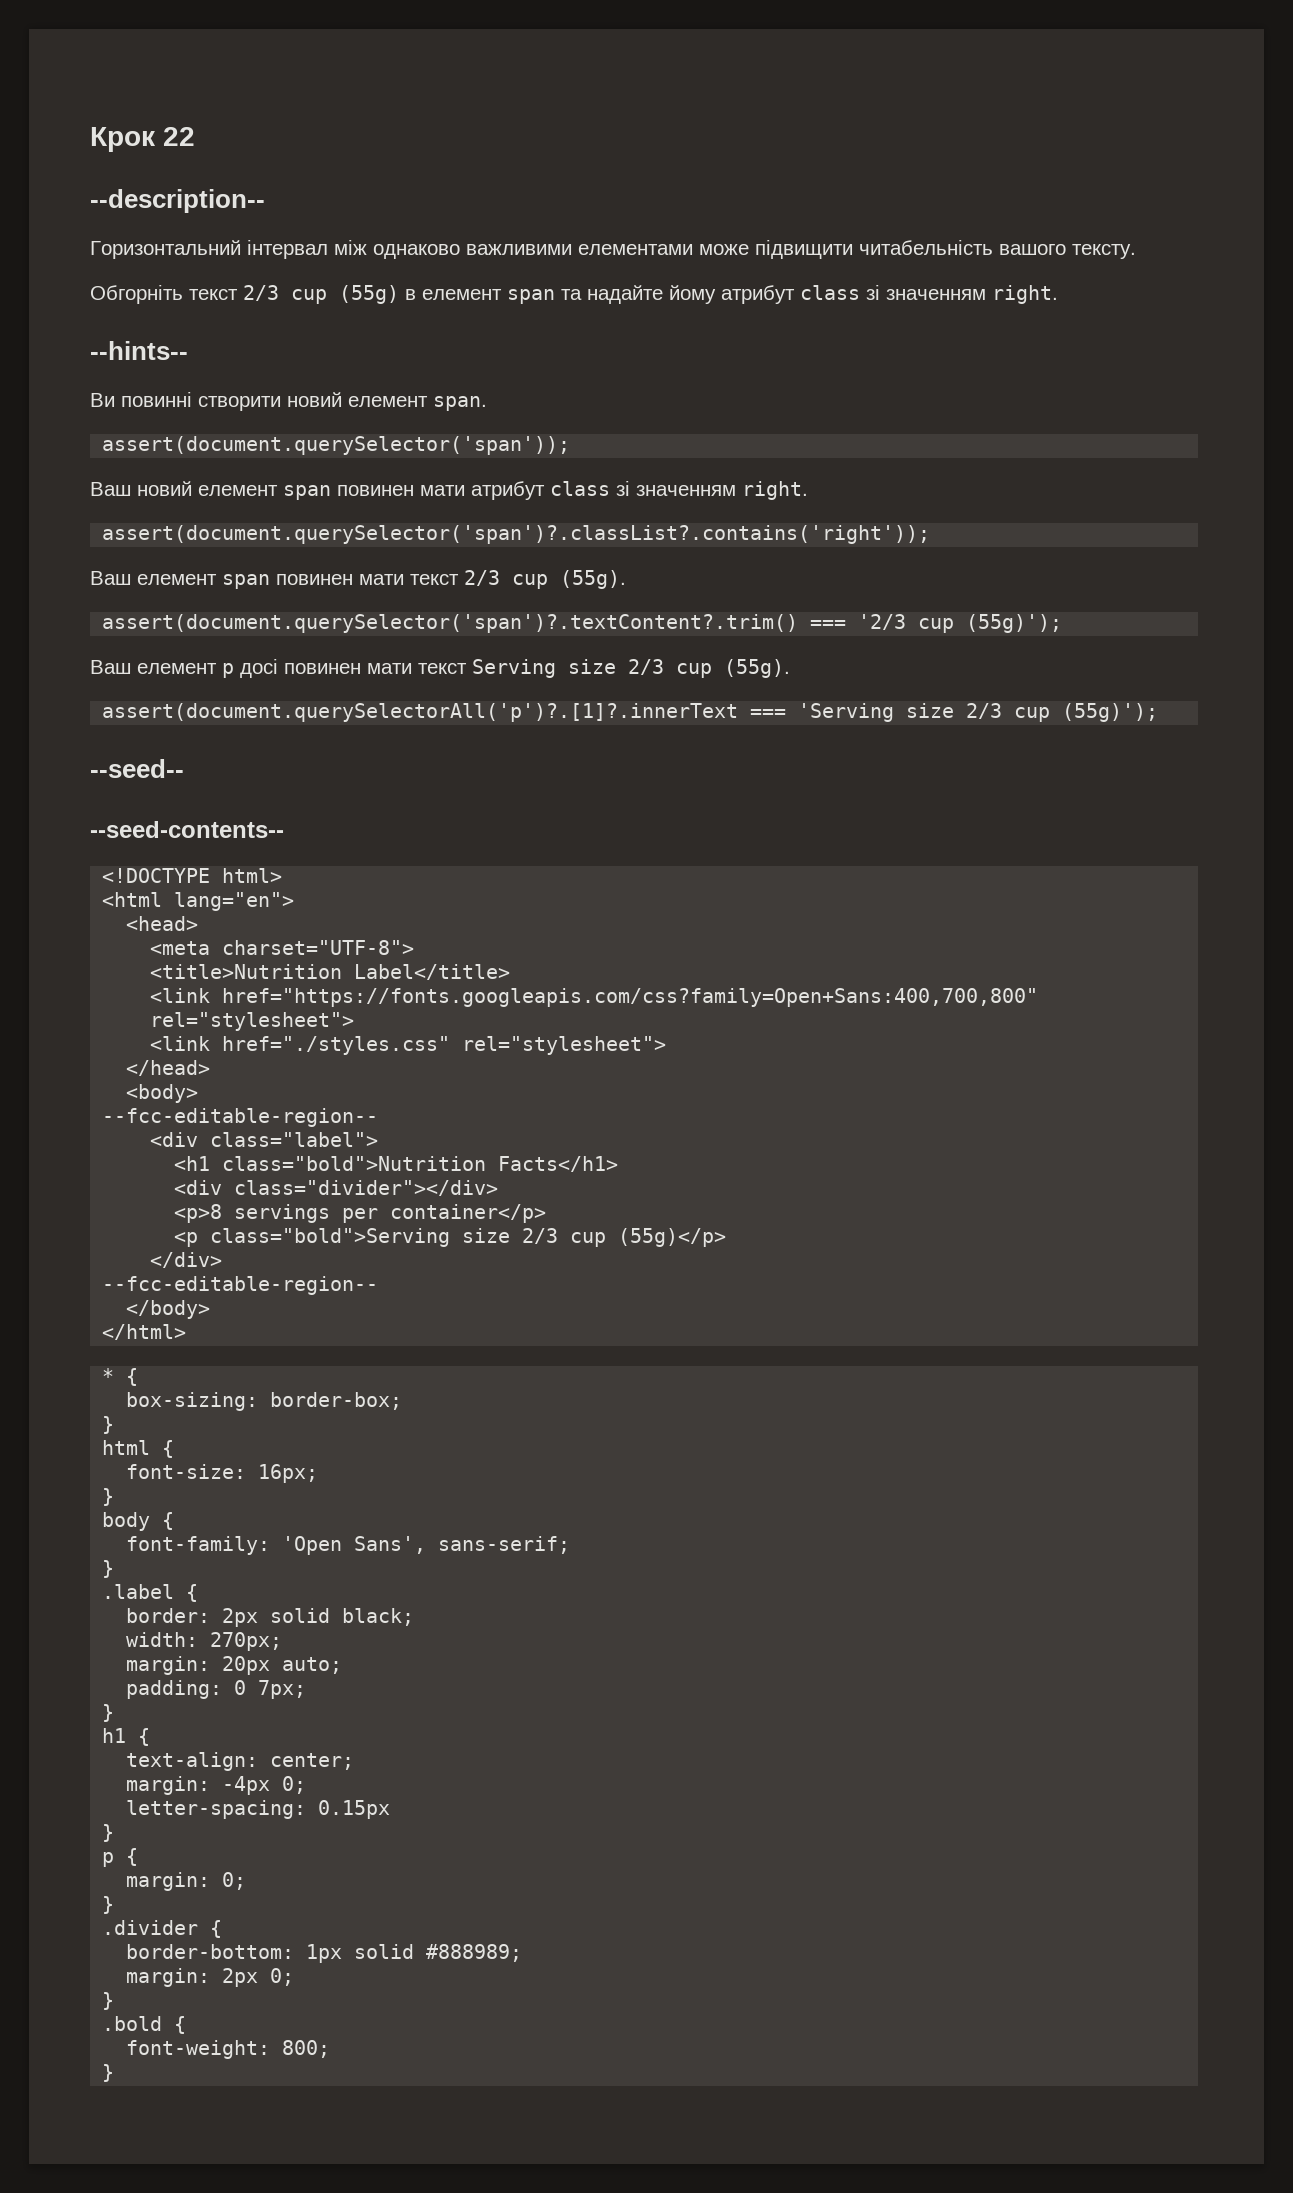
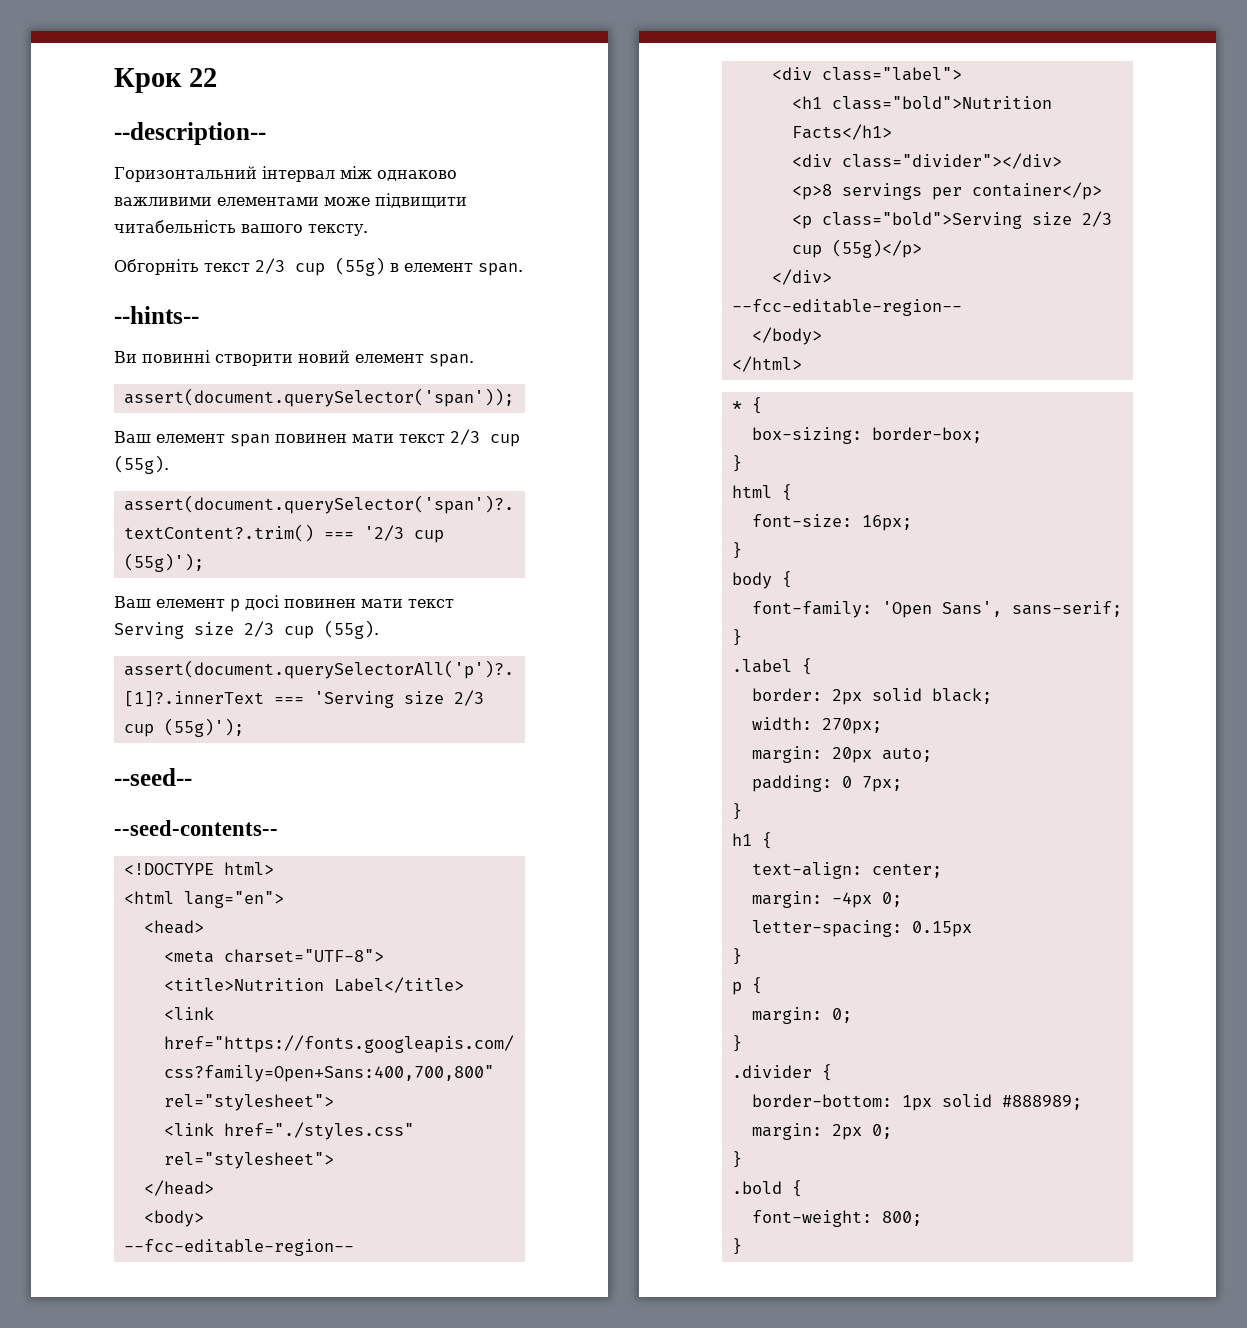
[507,285,1058,304] span та надайте йому атрибут class зі значенням right. -> [478,263,523,276] span.
[90,481,808,500] [102,525,931,544] // Ваш новий елемент span повинен мати атрибут class зі значенням right. // assert(document.querySelector('span')?.classList?.contains('right')); -> (514, 397) none

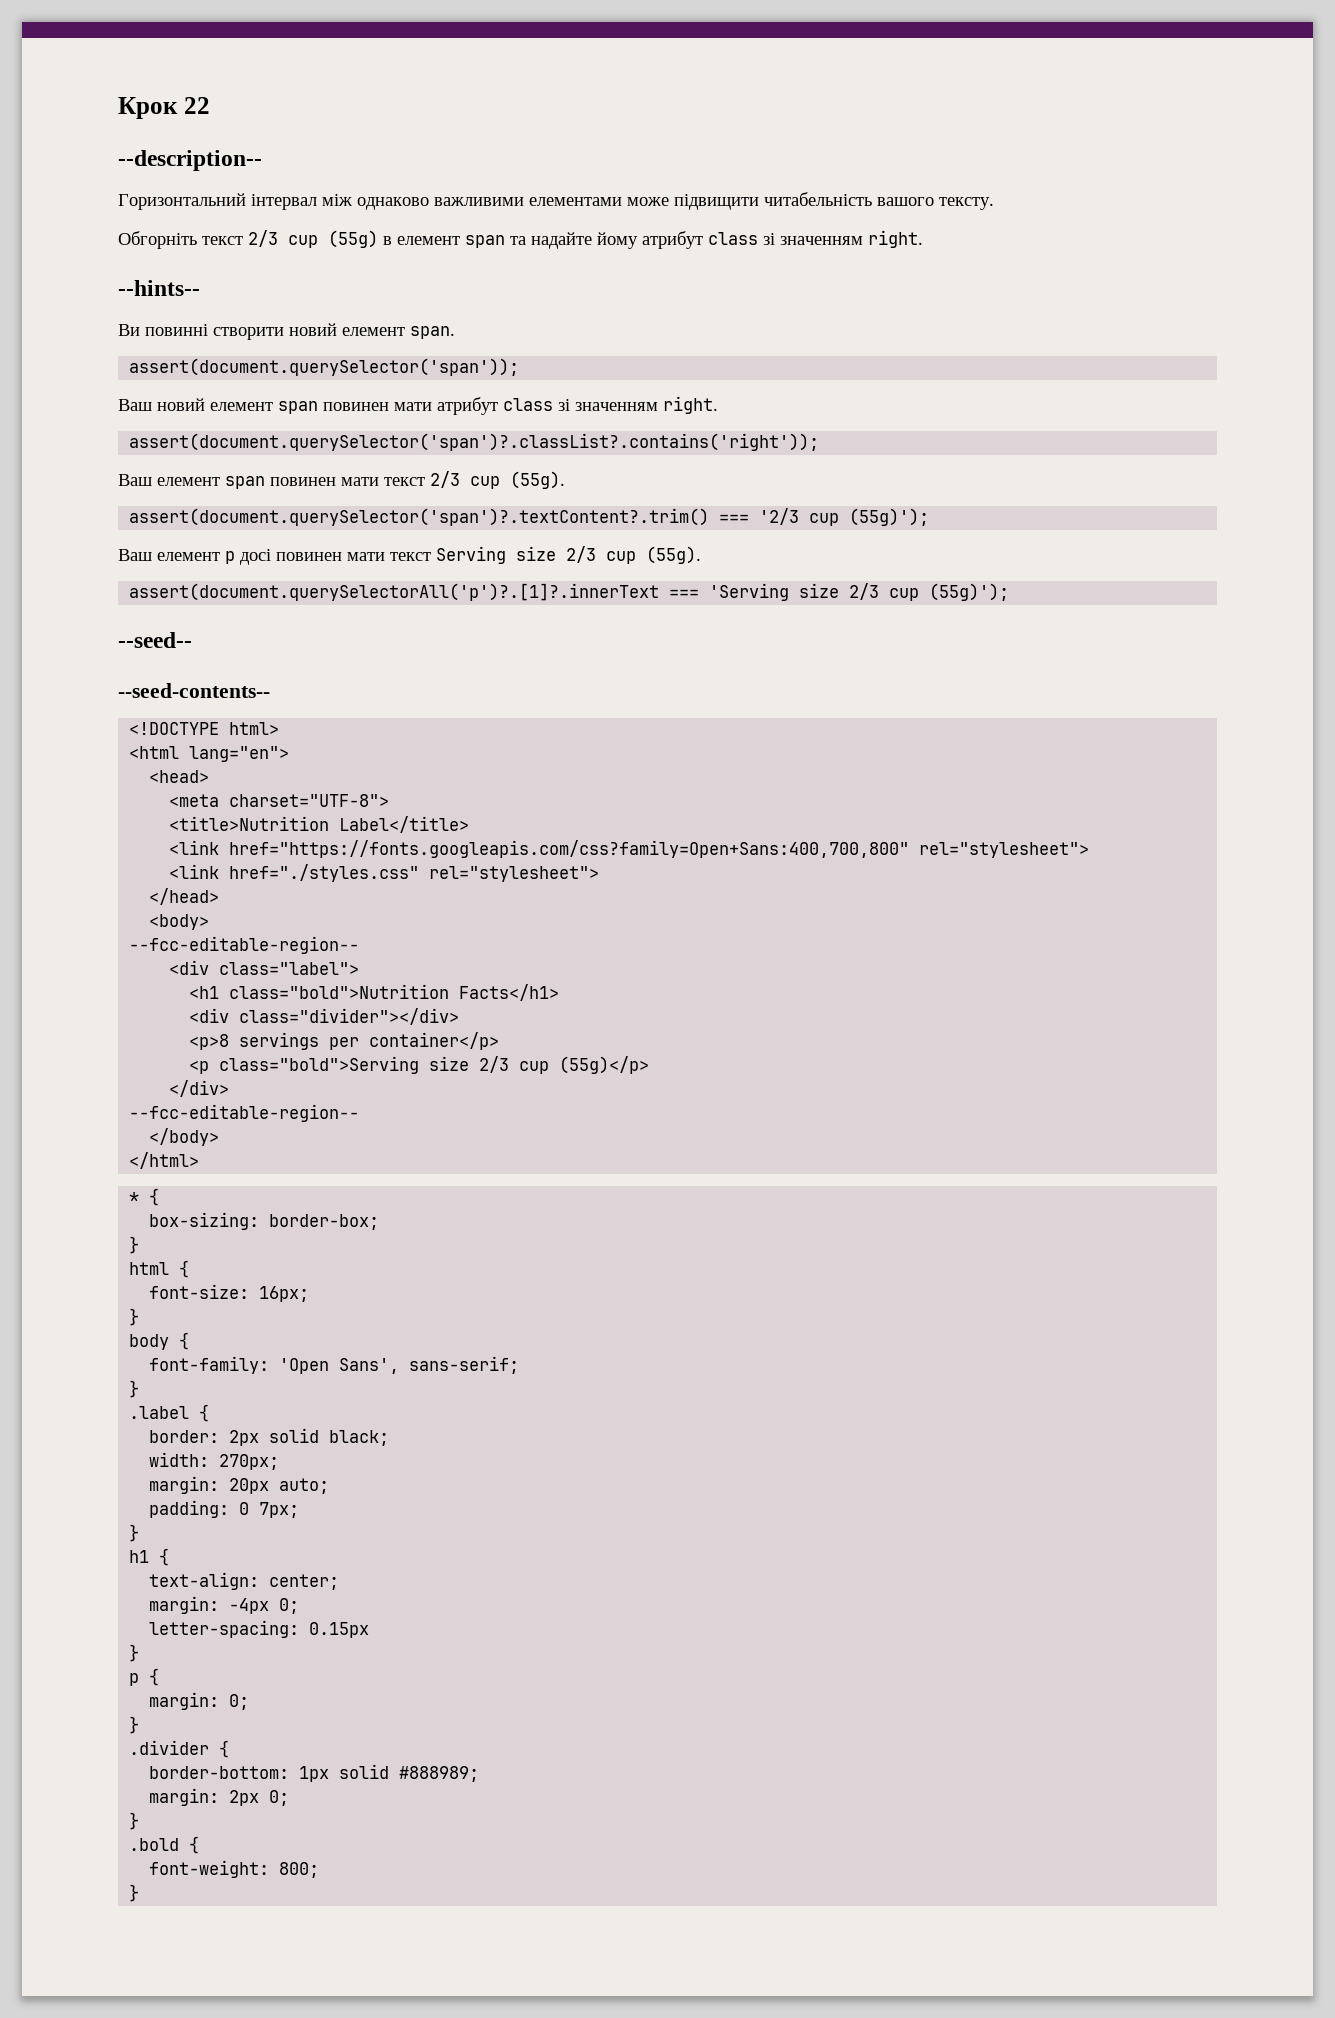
[478,263,523,276] span. -> [465,230,923,249] span та надайте йому атрибут class зі значенням right.
(514, 397) none -> [118,396,718,415] [129,433,820,451] // Ваш новий елемент span повинен мати атрибут class зі значенням right. // assert(document.querySelector('span')?.classList?.contains('right'));

